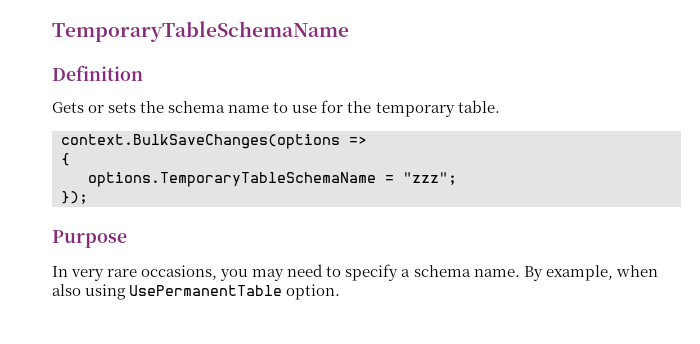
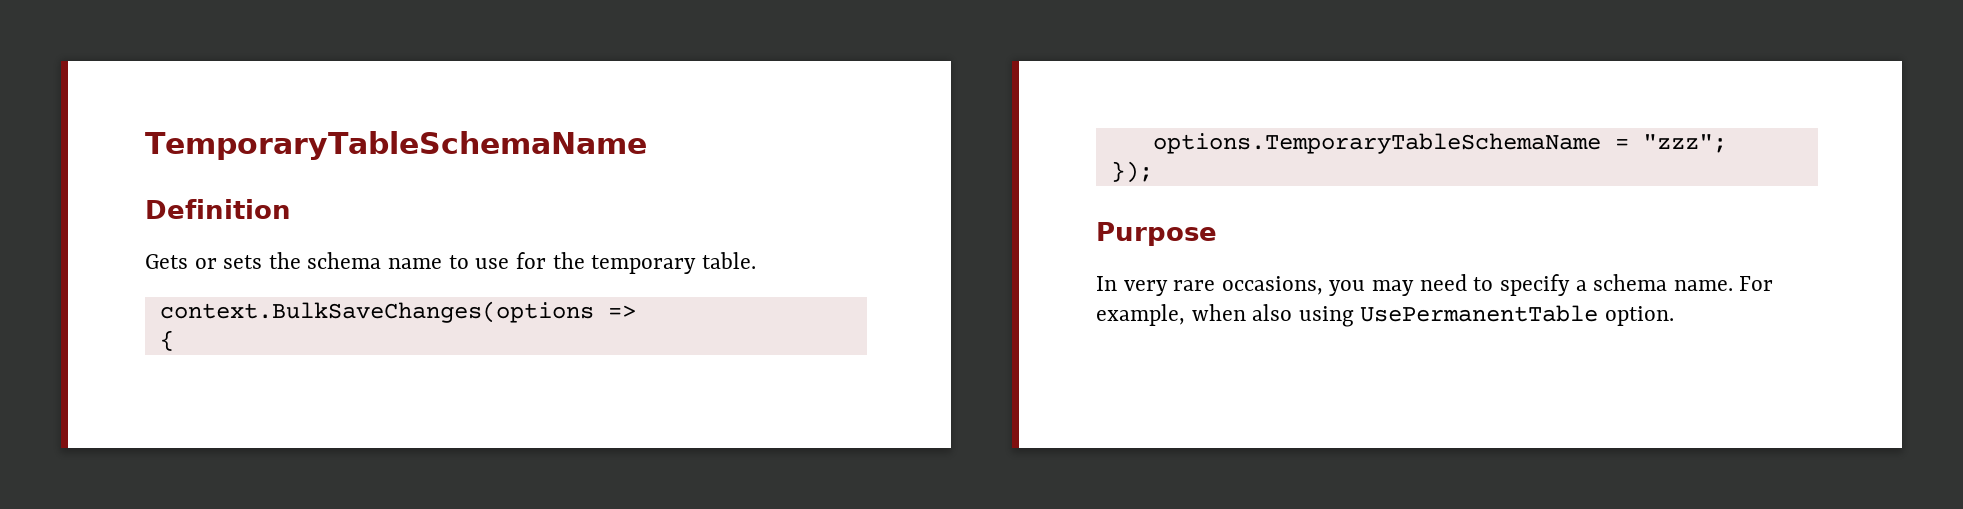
[523,266,543,281] By -> [1739,276,1774,291] For

